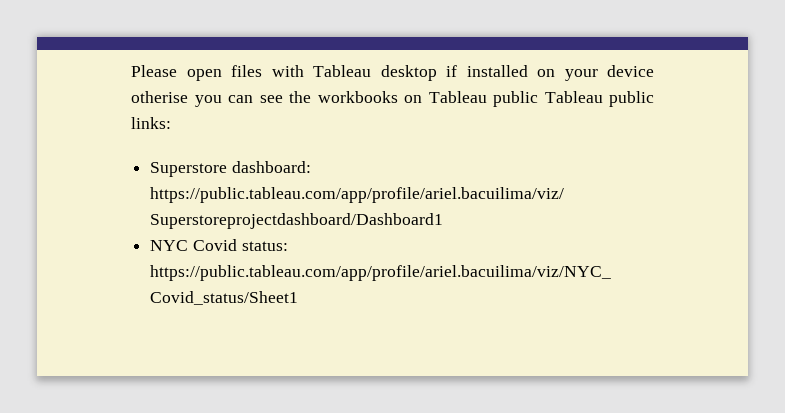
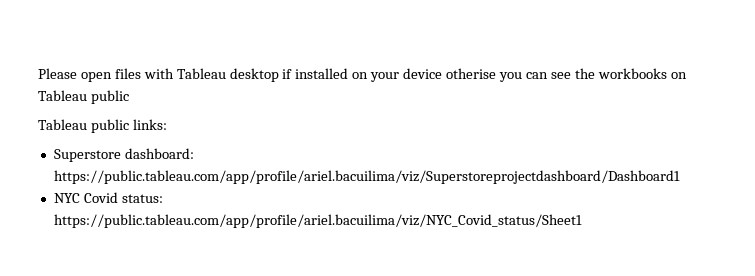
(538, 99) none -> (129, 97) //

